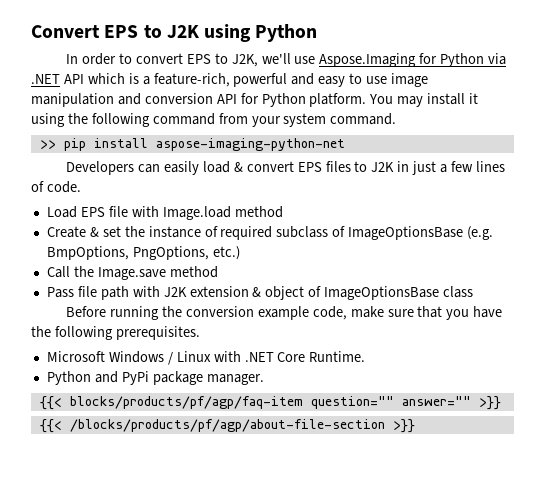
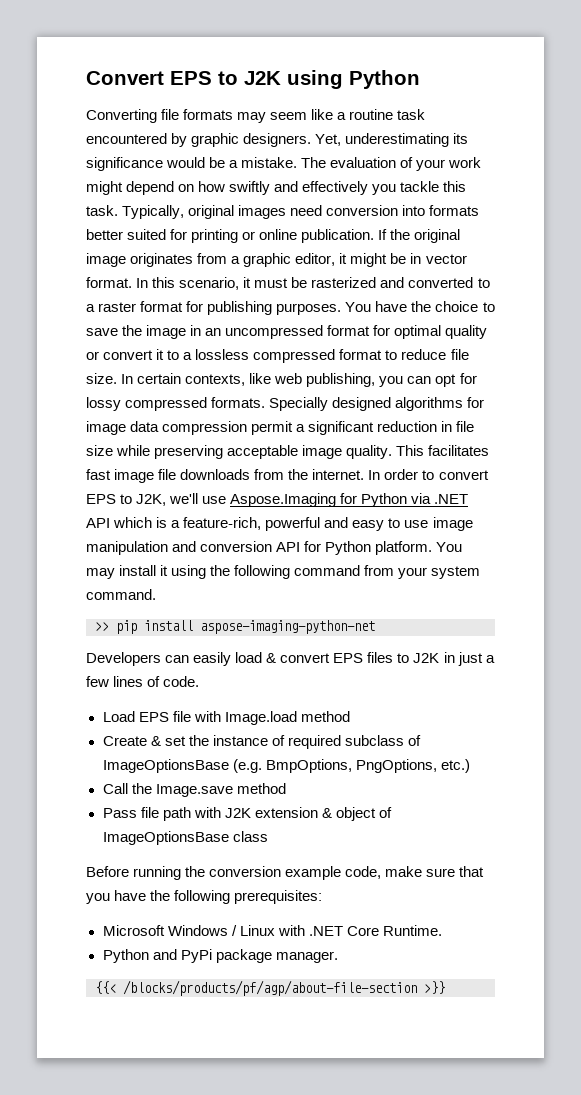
(318, 33) none -> [86,109,426,123] [86,133,469,147] [86,157,482,171] [86,181,467,195] [86,205,480,219] [86,229,461,243] [86,253,467,267] [86,277,490,290] [86,301,495,315] [86,325,488,339] [86,349,469,363] [86,373,477,387] [86,397,485,411] [86,421,475,435] [86,445,490,459] [86,469,365,483] Converting file formats may seem like a routine task encountered by graphic designers. Yet, underestimating its significance would be a mistake. The evaluation of your work might depend on how swiftly and effectively you tackle this task. Typically, original images need conversion into formats better suited for printing or online publication. If the original image originates from a graphic editor, it might be in vector format. In this scenario, it must be rasterized and converted to a raster format for publishing purposes. You have the choice to save the image in an uncompressed format for optimal quality or convert it to a lossless compressed format to reduce file size. In certain contexts, like web publishing, you can opt for lossy compressed formats. Specially designed algorithms for image data compression permit a significant reduction in file size while preserving acceptable image quality. This facilitates fast image file downloads from the internet.
[115,326,200,340] prerequisites. -> [234,890,323,904] prerequisites:
[39,396,501,410] // {{< blocks/products/pf/agp/faq-item question="" answer="" >}} -> (338, 957) none

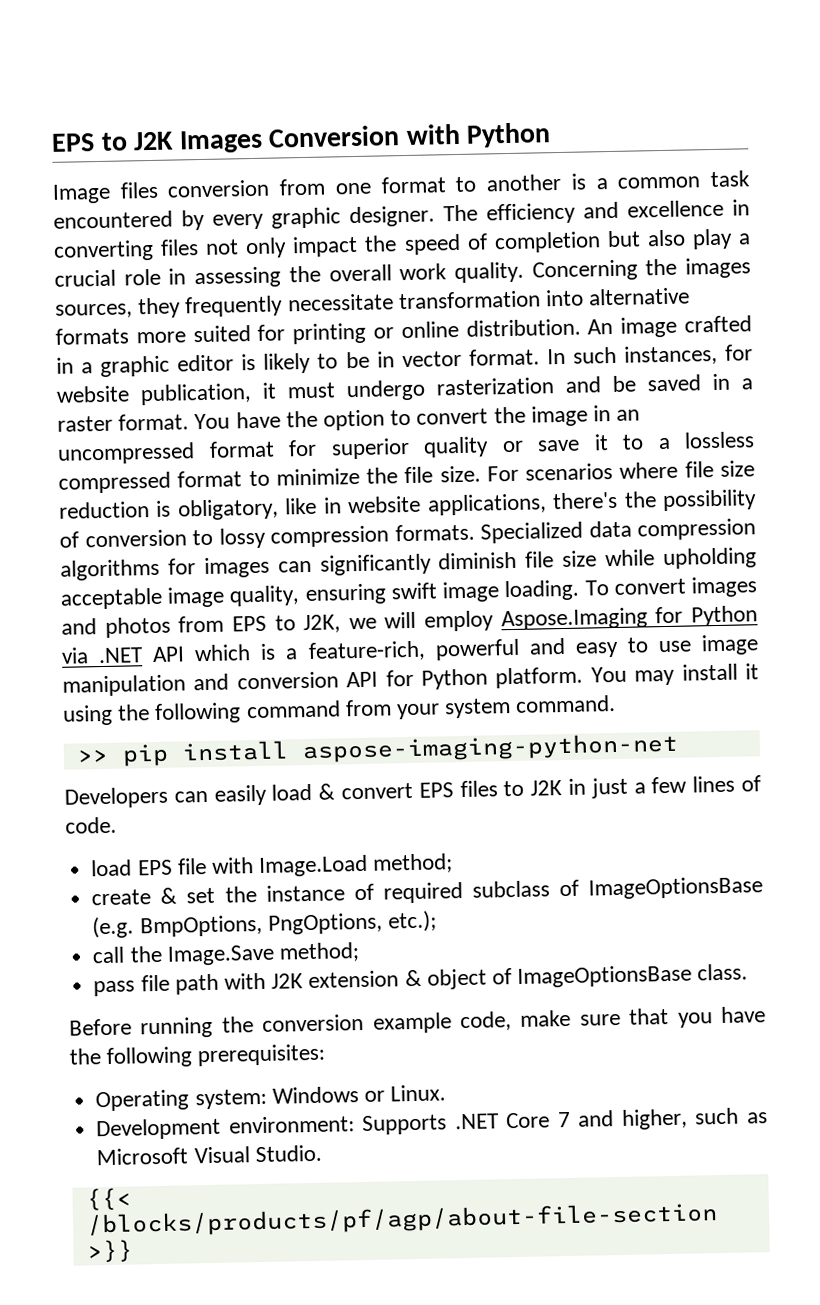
[86,71,164,85] Convert -> (51, 142) none
[287,70,420,89] [86,109,426,123] [86,133,469,147] [86,157,482,171] [86,181,467,195] [86,205,480,219] [86,229,123,240] using Python // Converting file formats may seem like a routine task encountered by graphic designers. Yet, underestimating its significance would be a mistake. The evaluation of your work might depend on how swiftly and effectively you tackle this task. Typically, original images need conversion into formats better -> [178,122,552,154] [52,170,751,204] [53,199,750,231] [53,228,752,262] [54,257,751,289] [55,287,691,319] [55,327,186,345] Images Conversion with Python // Image files conversion from one format to another is a common task encountered by every graphic designer. The efficiency and excellence in converting files not only impact the speed of completion but also play a crucial role in assessing the overall work quality. Concerning the images sources, they frequently necessitate transformation into alternative formats more
[301,229,461,243] [86,253,388,267] publication. If the original image originates from a graphic editor, it might -> [465,315,752,338] [56,352,339,377] distribution. An image crafted in a graphic editor is likely to
[152,277,490,290] [86,301,495,315] [86,328,118,336] this scenario, it must be rasterized and converted to a raster format for publishing purposes. You have the choice to save -> [572,344,753,366] [56,373,753,406] [57,408,489,432] such instances, for website publication, it must undergo rasterization and be saved in a raster format. You have the option to convert
[394,325,442,339] optimal -> [330,437,410,460] superior
[103,350,154,360] convert -> [537,439,580,452] save
[401,349,469,360] [86,373,477,387] [86,397,485,411] [86,421,453,435] reduce file size. In certain contexts, like web publishing, you can opt for lossy compressed formats. Specially designed algorithms for image data compression permit a significant reduction in -> [275,460,755,486] [59,489,757,521] [59,518,756,549] [60,551,518,581] minimize the file size. For scenarios where file size reduction is obligatory, like in website applications, there's the possibility of conversion to lossy compression formats. Specialized data compression algorithms for images can significantly diminish
[154,445,224,459] preserving -> [663,547,758,570] upholding
[346,445,490,459] [86,469,489,483] [86,493,227,506] quality. This facilitates fast image file downloads from the internet. In order to convert EPS to J2K, we'll use -> [229,576,757,607] [61,610,495,638] quality, ensuring swift image loading. To convert images and photos from EPS to J2K, we will employ
[102,711,135,722] Load -> [91,859,133,877] load
[224,711,350,725] [102,736,147,746] Image.load method // Create -> [258,853,454,877] [91,889,152,906] Image.Load method; // create
[440,759,470,773] [102,783,286,797] [102,808,137,818] etc.) // Call the Image.save method // Pass -> [387,910,437,933] [92,942,360,966] [93,980,136,997] etc.); // call the Image.Save method; // pass
[232,831,268,842] class -> [697,963,749,981] class.
[102,925,442,936] [102,949,338,963] Microsoft Windows / Linux with .NET Core Runtime. // Python and PyPi package manager. -> [95,1084,447,1112] [96,1107,769,1141] [96,1144,322,1166] Operating system: Windows or Linux. // Development environment: Supports .NET Core 7 and higher, such as Microsoft Visual Studio.

